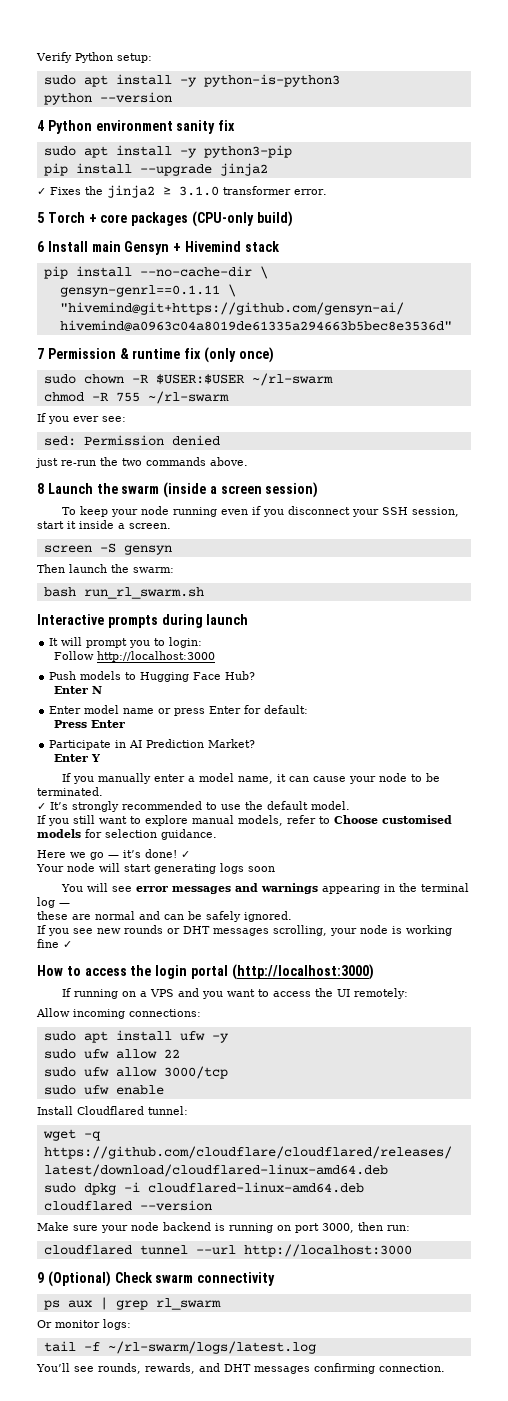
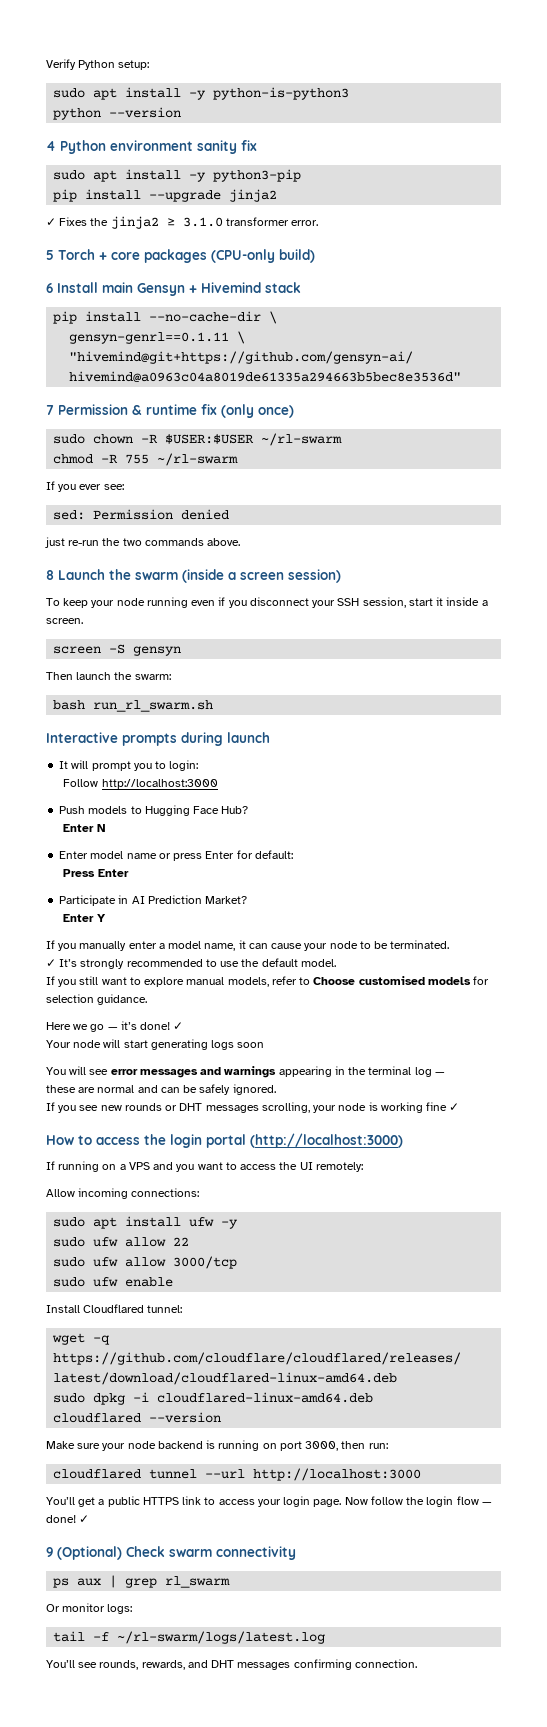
(412, 1250) none -> [46,1496,492,1507] [46,1515,90,1523] // You’ll get a public HTTPS link to access your login page. Now follow the login flow — done! ✓

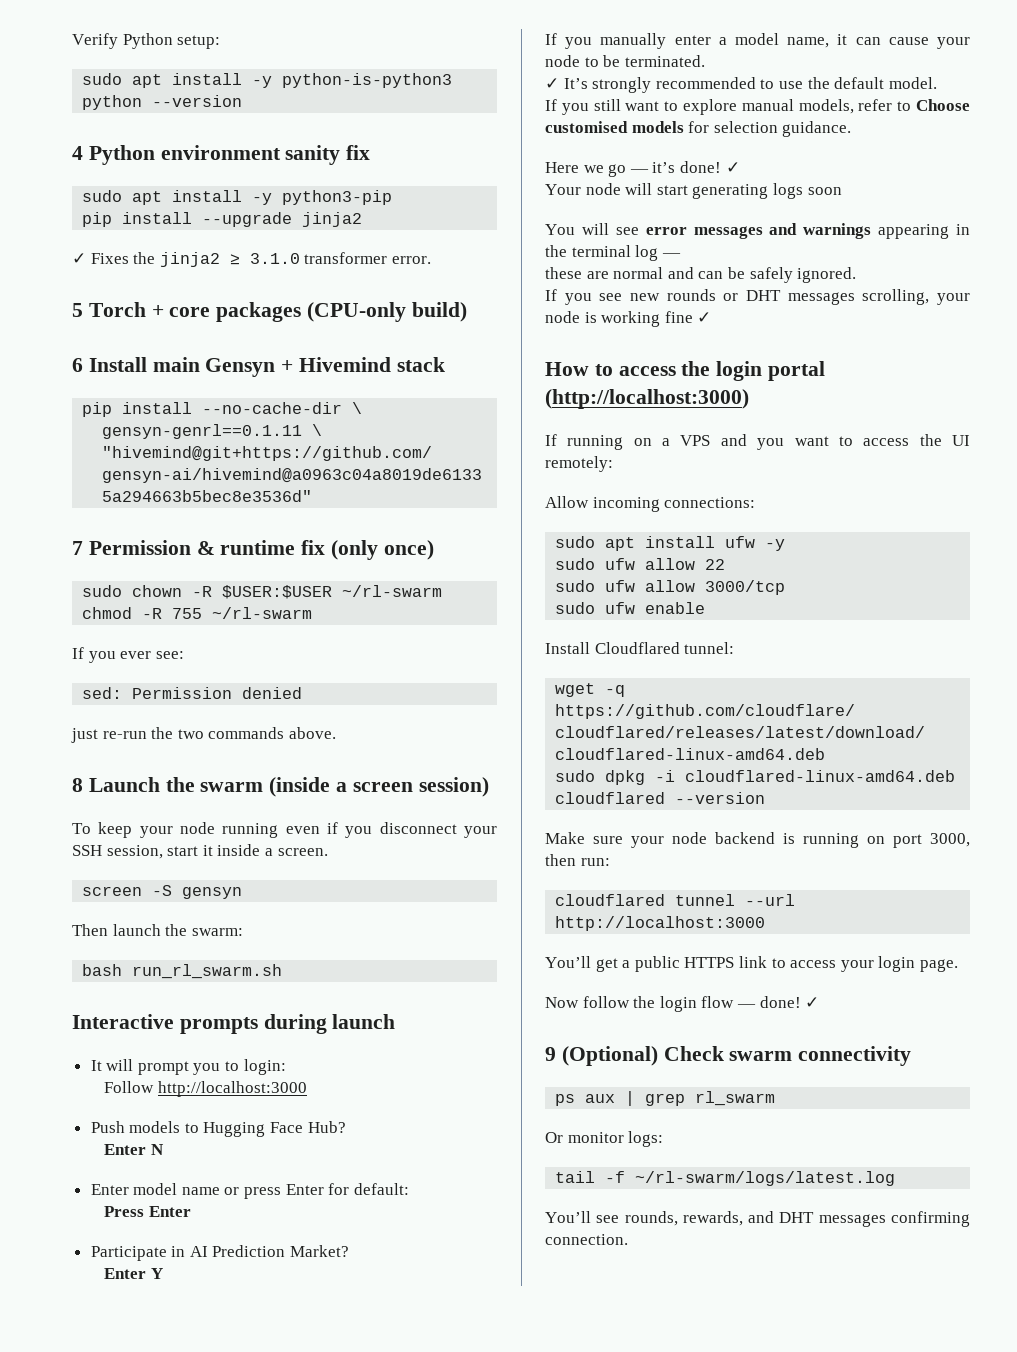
(342, 1503) none -> (958, 965) //

